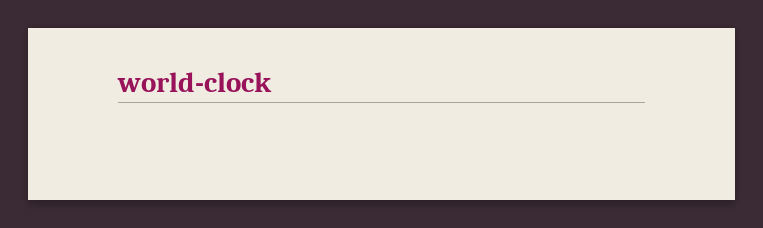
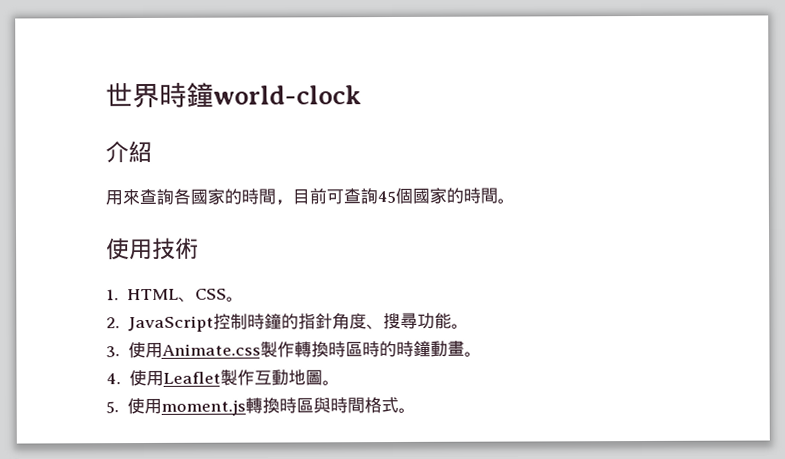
(117, 82) none -> [105,82,214,109] 世界時鐘
(272, 82) none -> [105,140,152,164] [105,187,515,206] [106,237,199,261] [106,288,245,302] [106,312,469,333] [106,340,482,359] [106,369,340,387] [106,396,417,416] // 介紹 // 用來查詢各國家的時間，目前可查詢45個國家的時間。 // 使用技術 // 1. HTML、CSS。 // 2. JavaScript控制時鐘的指針角度、搜尋功能。 // 3.使用Animate.css製作轉換時區時的時鐘動畫。 // 4.使用Leaflet製作互動地圖。 // 5.使用moment.js轉換時區與時間格式。

